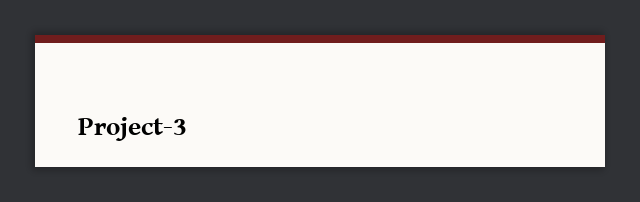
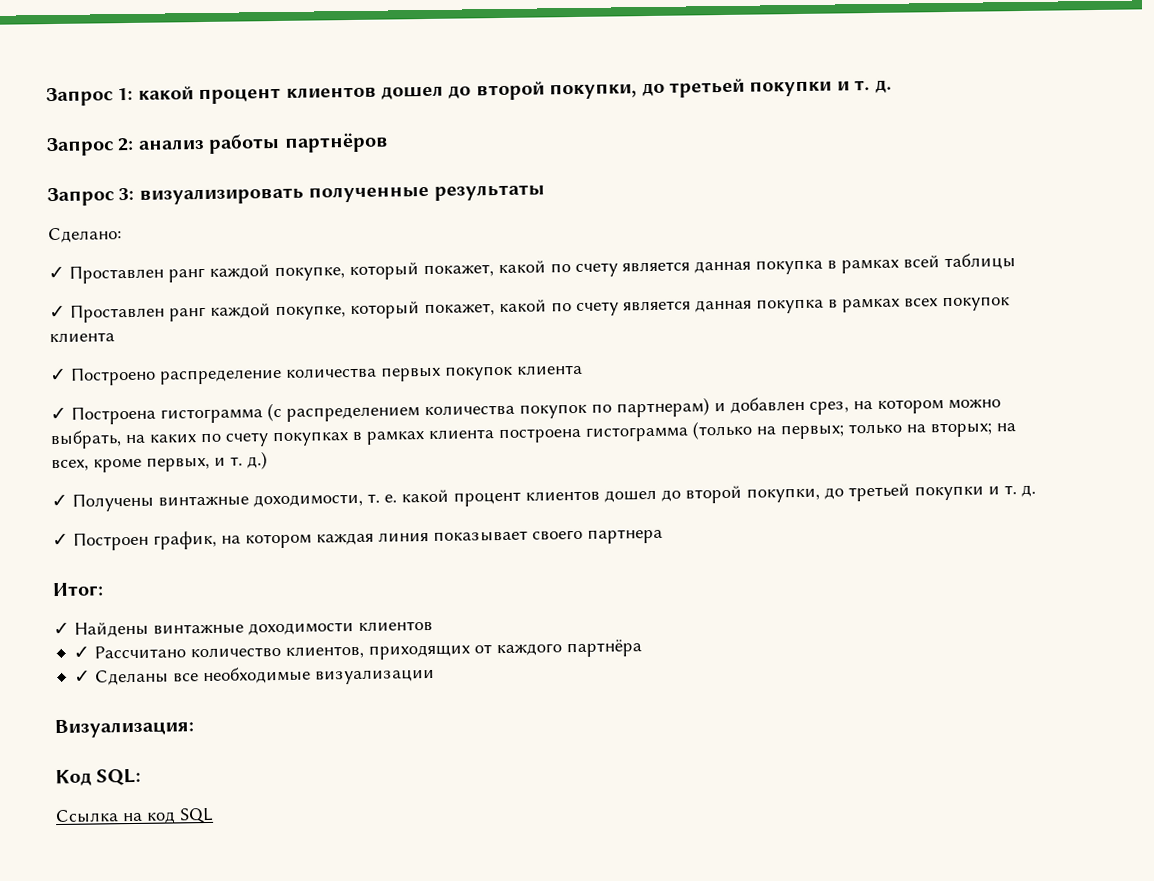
[78,117,187,141] Project-3 -> [46,78,892,107] [46,132,389,157] [47,184,545,207] [48,227,122,244] [48,253,1016,284] [49,296,1010,323] [49,332,115,343] [49,364,583,386] [50,396,1001,425] [50,420,1016,450] [51,451,268,473] [51,483,1036,512] [52,528,663,551] [52,582,104,597] [53,620,433,638] [73,639,643,660] [74,666,436,686] [54,718,194,739] [55,768,142,787] [55,807,214,824] Запрос 1: какой процент клиентов дошел до второй покупки, до третьей покупки и т. д. // Запрос 2: анализ работы партнёров // Запрос 3: визуализировать полученные результаты // Сделано: // ✓ Проставлен ранг каждой покупке, который покажет, какой по счету является данная покупка в рамках всей таблицы // ✓ Проставлен ранг каждой покупке, который покажет, какой по счету является данная покупка в рамках всех покупок клиента // ✓ Построено распределение количества первых покупок клиента // ✓ Построена гистограмма (с распределением количества покупок по партнерам) и добавлен срез, на котором можно выбрать, на каких по счету покупках в рамках клиента построена гистограмма (только на первых; только на вторых; на всех, кроме первых, и т. д.) // ✓ Получены винтажные доходимости, т. е. какой процент клиентов дошел до второй покупки, до третьей покупки и т. д. // ✓ Построен график, на котором каждая линия показывает своего партнера // Итог: // ✓ Найдены винтажные доходимости клиентов // ✓ Рассчитано количество клиентов, приходящих от каждого партнёра // ✓ Сделаны все необходимые визуализации // Визуализация: // Код SQL: // Ссылка на код SQL

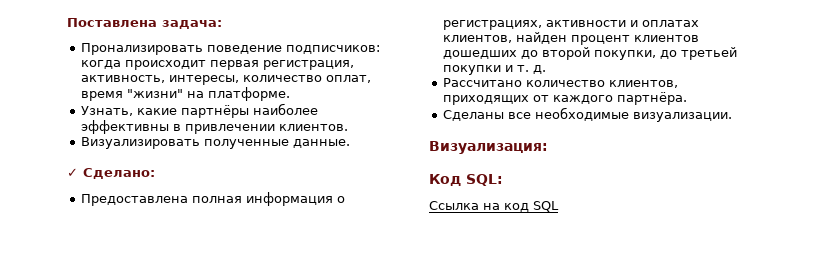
[46,78,892,107] [46,132,389,157] [47,184,545,207] [48,227,122,244] [48,253,1016,284] [49,296,1010,323] [49,332,115,343] [49,364,583,386] [50,396,1001,425] [50,420,1016,450] [51,451,268,473] [51,483,1036,512] [52,528,663,551] [52,582,104,597] [53,620,433,638] [73,646,91,659] Запрос 1: какой процент клиентов дошел до второй покупки, до третьей покупки и т. д. // Запрос 2: анализ работы партнёров // Запрос 3: визуализировать полученные результаты // Сделано: // ✓ Проставлен ранг каждой покупке, который покажет, какой по счету является данная покупка в рамках всей таблицы // ✓ Проставлен ранг каждой покупке, который покажет, какой по счету является данная покупка в рамках всех покупок клиента // ✓ Построено распределение количества первых покупок клиента // ✓ Построена гистограмма (с распределением количества покупок по партнерам) и добавлен срез, на котором можно выбрать, на каких по счету покупках в рамках клиента построена гистограмма (только на первых; только на вторых; на всех, кроме первых, и т. д.) // ✓ Получены винтажные доходимости, т. е. какой процент клиентов дошел до второй покупки, до третьей покупки и т. д. // ✓ Построен график, на котором каждая линия показывает своего партнера // Итог: // ✓ Найдены винтажные доходимости клиентов // ✓ -> [67,18,222,29] [80,43,380,55] [80,60,354,70] [80,75,371,85] [80,87,290,101] [80,103,318,118] [80,120,348,134] [80,137,350,149] [67,168,155,179] [80,192,345,206] [442,20,699,30] [442,32,699,45] [442,47,737,60] [442,65,546,75] Поставлена задача: // Пронализировать поведение подписчиков: когда происходит первая регистрация, активность, интересы, количество оплат, время "жизни" на платформе. // Узнать, какие партнёры наиболее эффективны в привлечении клиентов. // Визуализировать полученные данные. // ✓ Сделано: // Предоставлена полная информация о регистрациях, активности и оплатах клиентов, найден процент клиентов дошедших до второй покупки, до третьей покупки и т. д. //
[566,639,643,658] [74,670,92,683] партнёра // ✓ -> [616,92,687,105] партнёра. //
[315,668,436,685] визуализации -> [632,112,732,122] визуализации.

